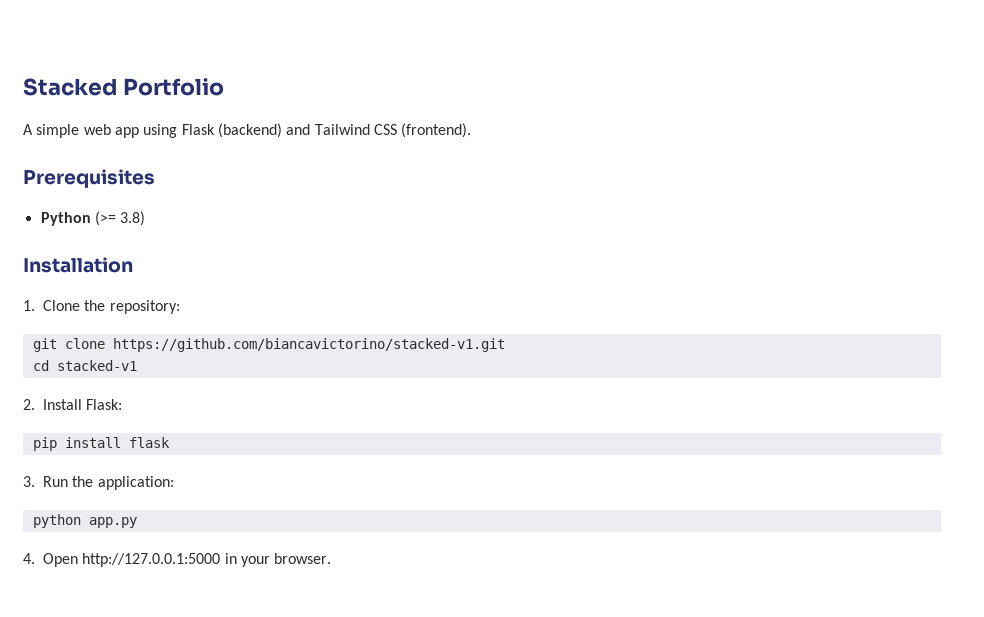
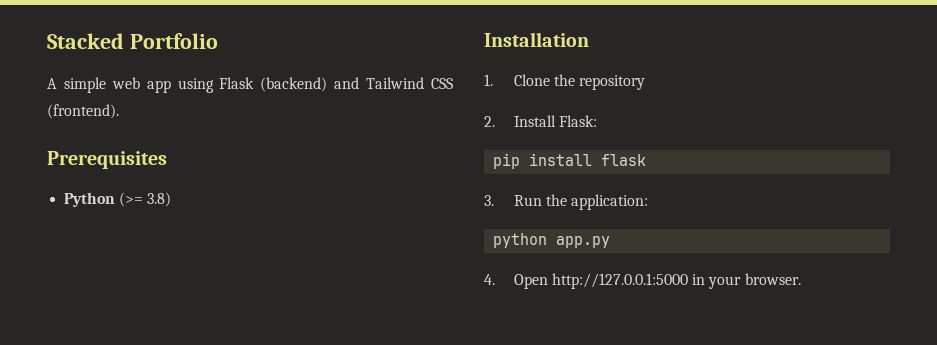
[109,300,180,314] [32,338,505,352] [32,360,137,371] repository: // git clone https://github.com/biancavictorino/stacked-v1.git // cd stacked-v1 -> [579,75,646,90] repository

